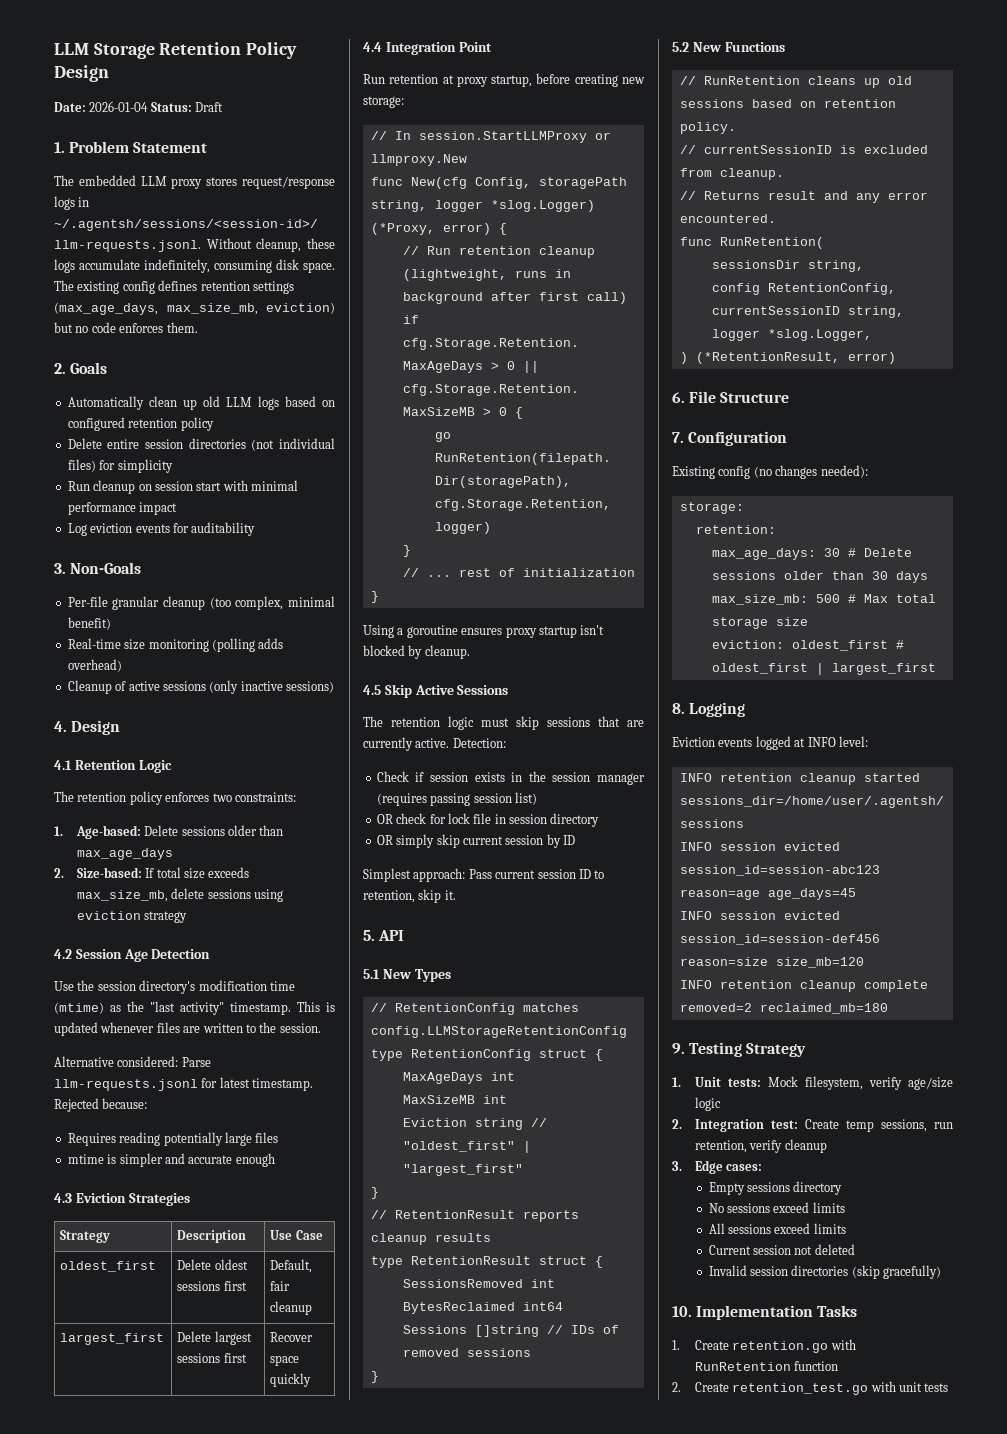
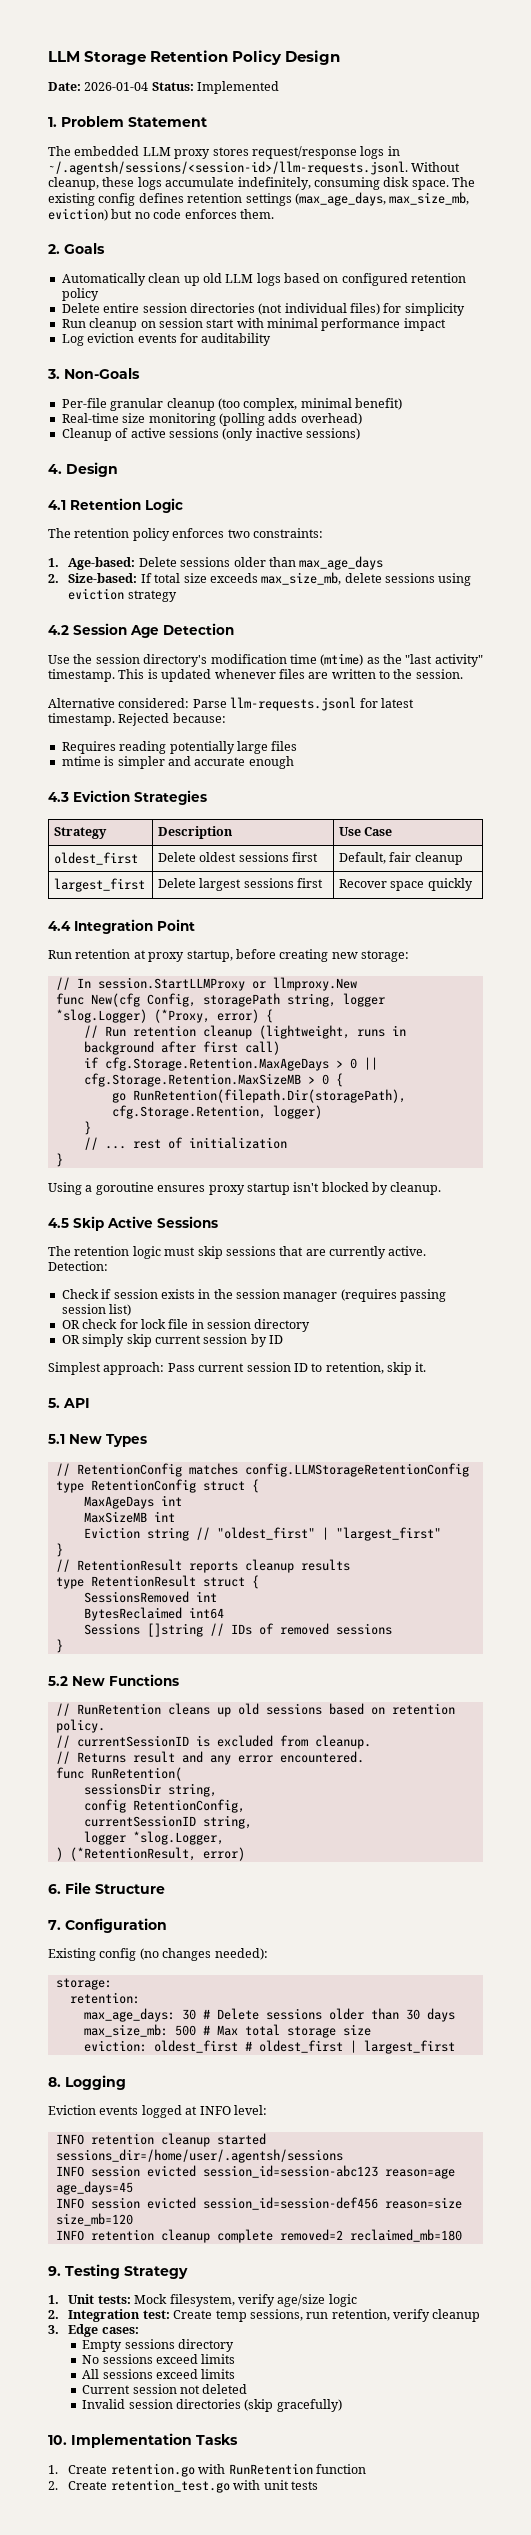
[195,102,224,112] Draft -> [197,81,280,94] Implemented

